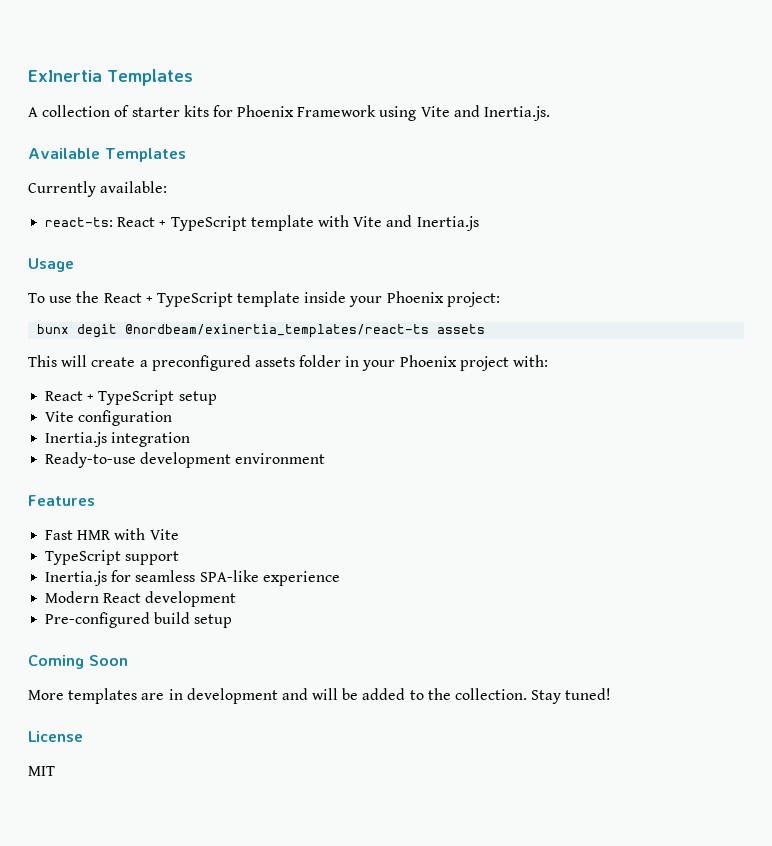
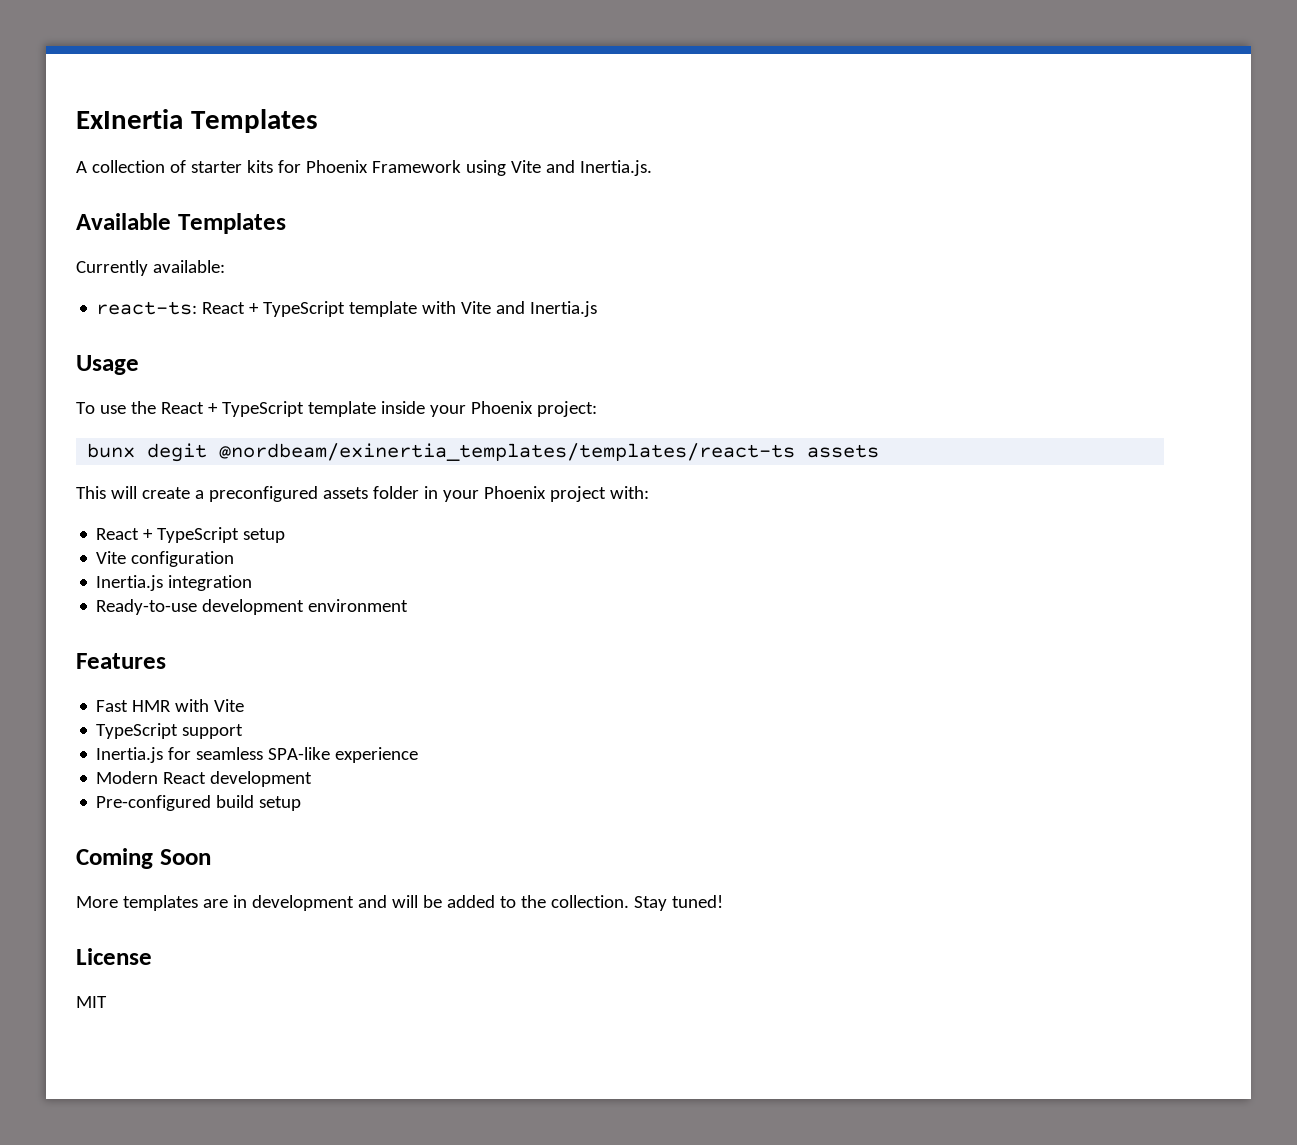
[125,324,430,338] @nordbeam/exinertia_templates/react-ts -> [219,443,796,461] @nordbeam/exinertia_templates/templates/react-ts

